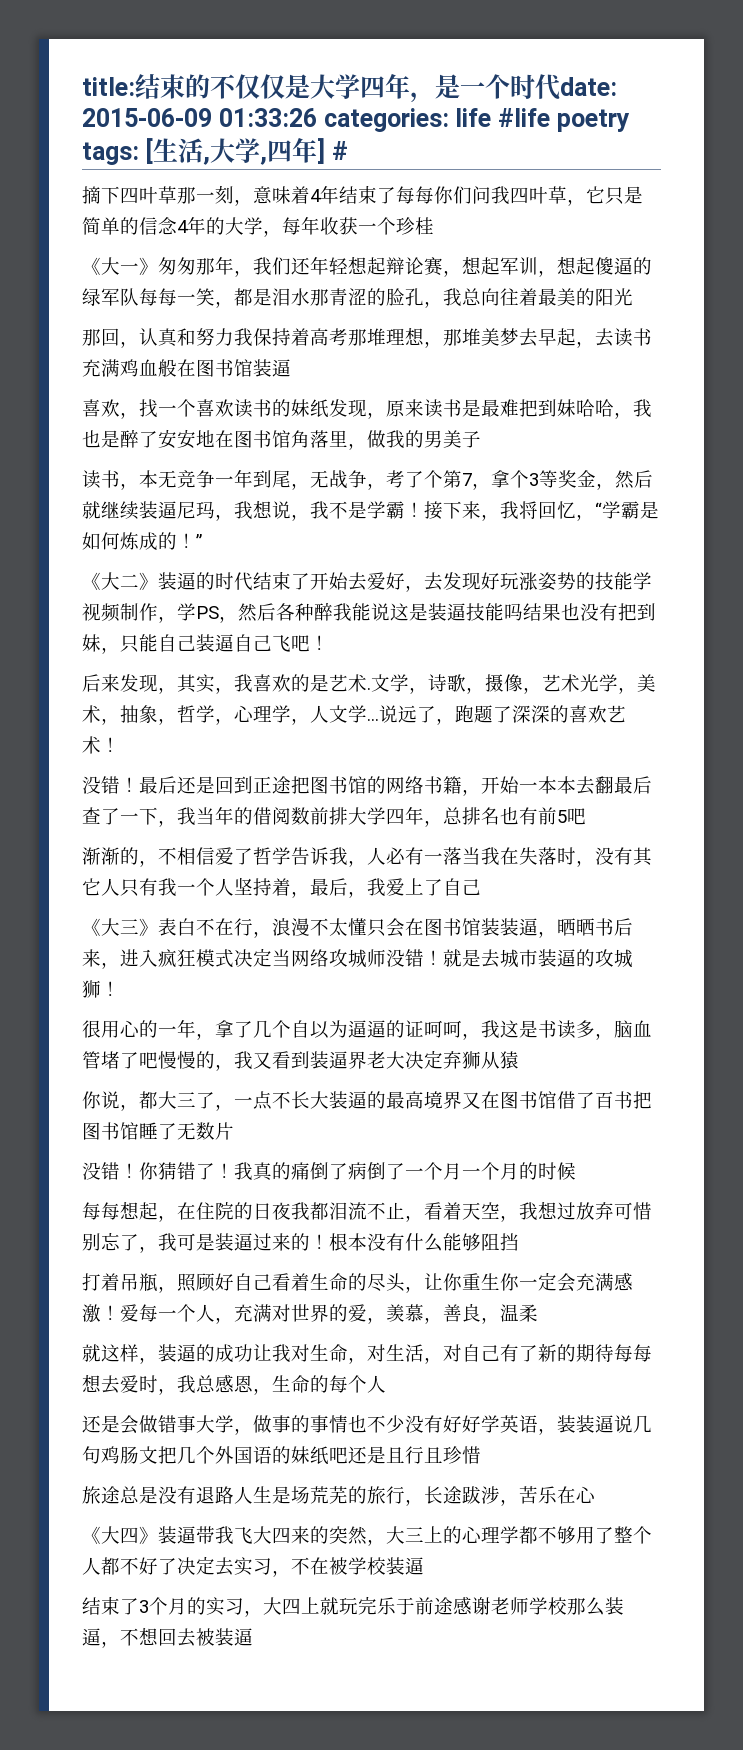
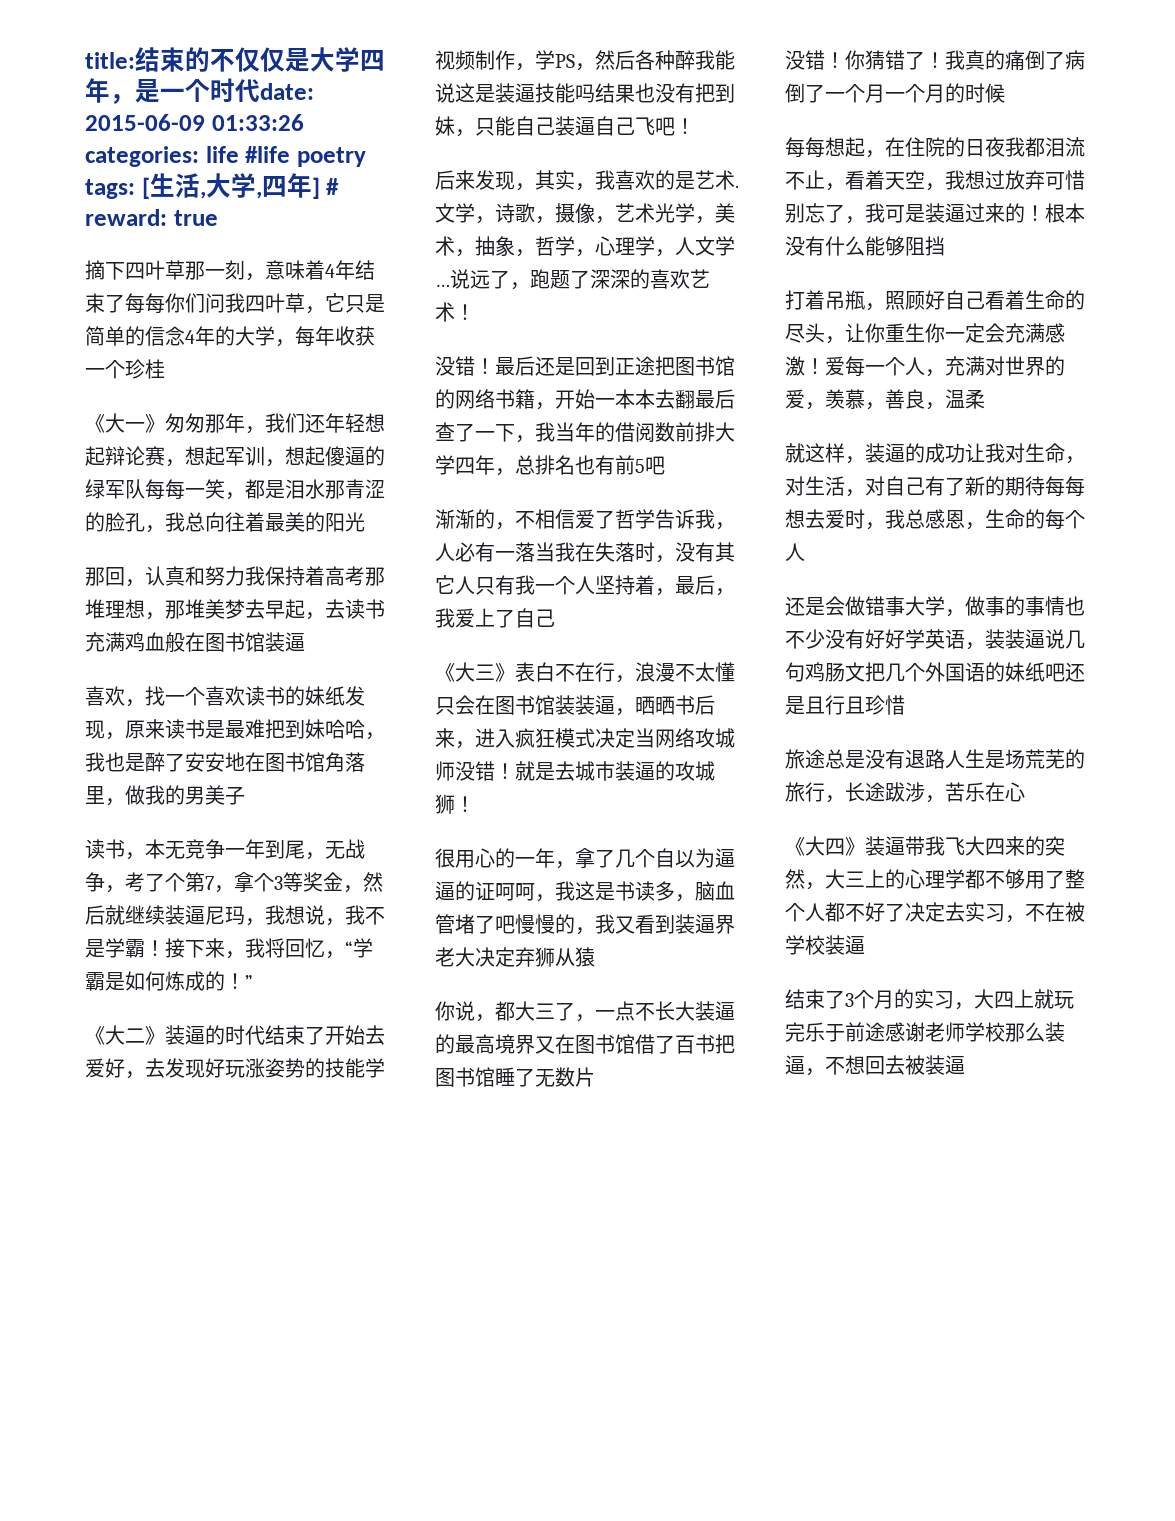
(348, 150) none -> [85,209,218,226] reward: true

